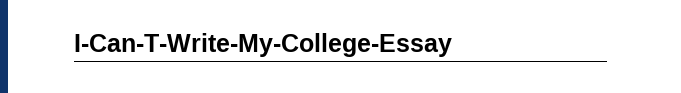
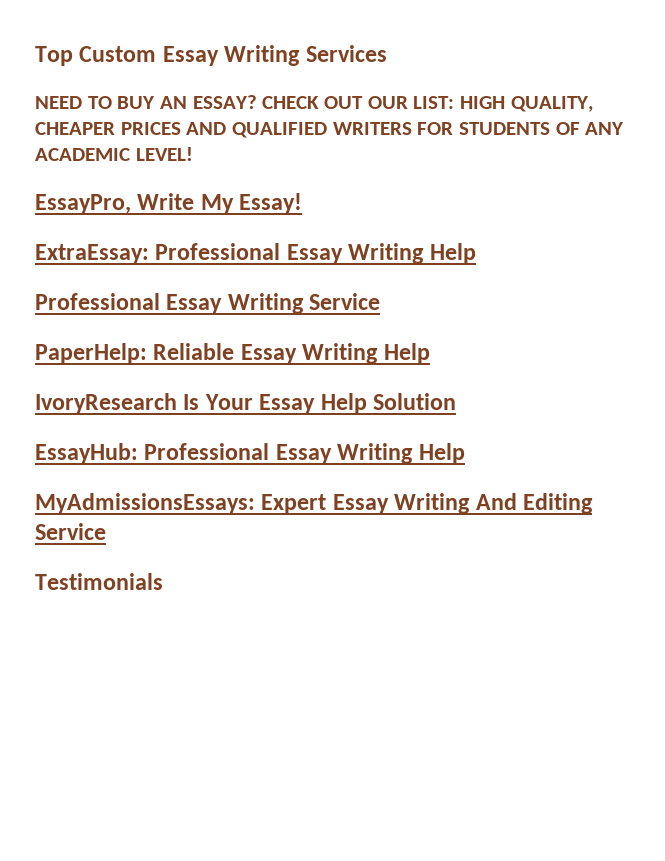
[74,33,452,57] I-Can-T-Write-My-College-Essay -> [35,45,387,66] [35,95,593,112] [35,122,625,138] [35,147,193,161] [35,193,303,214] [35,243,476,264] [35,293,381,314] [35,343,430,364] [35,393,457,414] [35,443,465,464] [35,493,594,514] [35,523,106,540] [35,573,163,590] Top Custom Essay Writing Services // NEED TO BUY AN ESSAY? CHECK OUT OUR LIST: HIGH QUALITY, CHEAPER PRICES AND QUALIFIED WRITERS FOR STUDENTS OF ANY ACADEMIC LEVEL! // EssayPro, Write My Essay! // ExtraEssay: Professional Essay Writing Help // Professional Essay Writing Service // PaperHelp: Reliable Essay Writing Help // IvoryResearch Is Your Essay Help Solution // EssayHub: Professional Essay Writing Help // MyAdmissionsEssays: Expert Essay Writing And Editing Service // Testimonials

